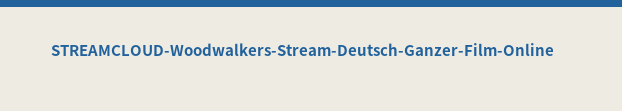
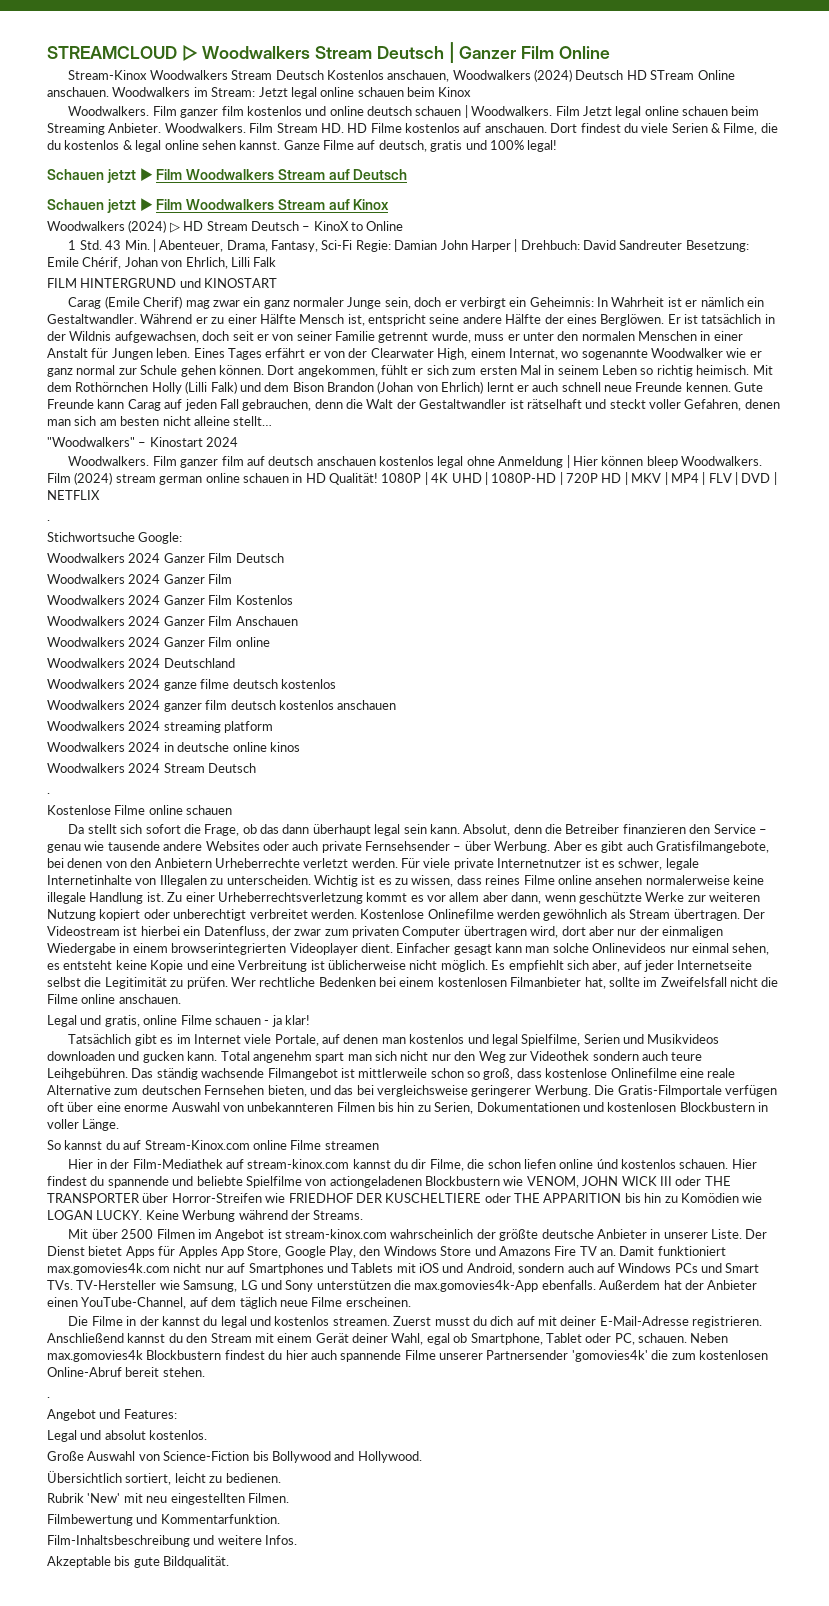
[51,43,554,56] STREAMCLOUD-Woodwalkers-Stream-Deutsch-Ganzer-Film-Online -> [47,42,610,63] [68,69,735,82] [47,87,472,99] [68,105,760,118] [47,123,778,135] [47,140,558,152] [47,168,408,183] [47,198,390,213] [47,220,404,233] [68,239,749,252] [47,257,277,269] [47,278,278,288] [68,296,764,309] [47,314,775,326] [47,331,743,343] [47,348,762,360] [47,365,773,377] [47,381,764,394] [47,399,780,411] [47,416,273,426] [47,437,239,447] [68,455,763,468] [47,472,777,485] [47,490,100,500] [47,520,50,521] [47,532,183,544] [47,553,284,563] [47,574,233,584] [47,595,293,605] [47,616,298,626] [47,637,270,647] [47,658,235,668] [47,679,336,691] [47,700,397,712] [47,721,274,733] [47,742,300,752] [47,763,257,773] [47,793,50,794] [47,805,233,815] [68,824,767,836] [47,841,769,853] [47,858,699,870] [47,875,764,887] [47,892,760,904] [47,909,765,921] [47,926,723,938] [47,943,770,955] [47,960,753,972] [47,977,779,989] [47,994,181,1004] [47,1015,310,1027] [68,1034,720,1046] [47,1051,703,1063] [47,1068,736,1080] [47,1085,777,1097] [47,1102,768,1114] [47,1119,120,1131] [47,1140,379,1150] [68,1159,757,1171] [47,1176,731,1188] [47,1193,763,1203] [47,1210,364,1222] [68,1229,768,1241] [47,1246,726,1258] [47,1263,760,1275] [47,1280,758,1292] [47,1297,411,1309] [68,1316,763,1328] [47,1333,729,1345] [47,1350,768,1362] [47,1367,205,1377] [47,1397,50,1398] [47,1409,177,1421] [47,1430,208,1442] [47,1451,422,1463] [47,1471,281,1485] [47,1493,289,1505] [47,1514,280,1526] [47,1535,298,1547] [47,1556,230,1568] STREAMCLOUD ▷ Woodwalkers Stream Deutsch | Ganzer Film Online // Stream-Kinox Woodwalkers Stream Deutsch Kostenlos anschauen, Woodwalkers (2024) Deutsch HD STream Online anschauen. Woodwalkers im Stream: Jetzt legal online schauen beim Kinox // Woodwalkers. Film ganzer film kostenlos und online deutsch schauen | Woodwalkers. Film Jetzt legal online schauen beim Streaming Anbieter. Woodwalkers. Film Stream HD. HD Filme kostenlos auf anschauen. Dort findest du viele Serien & Filme, die du kostenlos & legal online sehen kannst. Ganze Filme auf deutsch, gratis und 100% legal! // Schauen jetzt ▶ Film Woodwalkers Stream auf Deutsch // Schauen jetzt ▶ Film Woodwalkers Stream auf Kinox // Woodwalkers (2024) ▷ HD Stream Deutsch – KinoX to Online // 1 Std. 43 Min. | Abenteuer, Drama, Fantasy, Sci-Fi Regie: Damian John Harper | Drehbuch: David Sandreuter Besetzung: Emile Chérif, Johan von Ehrlich, Lilli Falk // FILM HINTERGRUND und KINOSTART // Carag (Emile Cherif) mag zwar ein ganz normaler Junge sein, doch er verbirgt ein Geheimnis: In Wahrheit ist er nämlich ein Gestaltwandler. Während er zu einer Hälfte Mensch ist, entspricht seine andere Hälfte der eines Berglöwen. Er ist tatsächlich in der Wildnis aufgewachsen, doch seit er von seiner Familie getrennt wurde, muss er unter den normalen Menschen in einer Anstalt für Jungen leben. Eines Tages erfährt er von der Clearwater High, einem Internat, wo sogenannte Woodwalker wie er ganz normal zur Schule gehen können. Dort angekommen, fühlt er sich zum ersten Mal in seinem Leben so richtig heimisch. Mit dem Rothörnchen Holly (Lilli Falk) und dem Bison Brandon (Johan von Ehrlich) lernt er auch schnell neue Freunde kennen. Gute Freunde kann Carag auf jeden Fall gebrauchen, denn die Walt der Gestaltwandler ist rätselhaft und steckt voller Gefahren, denen man sich am besten nicht alleine stellt… // "Woodwalkers" – Kinostart 2024 // Woodwalkers. Film ganzer film auf deutsch anschauen kostenlos legal ohne Anmeldung | Hier können bleep Woodwalkers. Film (2024) stream german online schauen in HD Qualität! 1080P | 4K UHD | 1080P-HD | 720P HD | MKV | MP4 | FLV | DVD | NETFLIX // . // Stichwortsuche Google: // Woodwalkers 2024 Ganzer Film Deutsch // Woodwalkers 2024 Ganzer Film // Woodwalkers 2024 Ganzer Film Kostenlos // Woodwalkers 2024 Ganzer Film Anschauen // Woodwalkers 2024 Ganzer Film online // Woodwalkers 2024 Deutschland // Woodwalkers 2024 ganze filme deutsch kostenlos // Woodwalkers 2024 ganzer film deutsch kostenlos anschauen // Woodwalkers 2024 streaming platform // Woodwalkers 2024 in deutsche online kinos // Woodwalkers 2024 Stream Deutsch // . // Kostenlose Filme online schauen // Da stellt sich sofort die Frage, ob das dann überhaupt legal sein kann. Absolut, denn die Betreiber finanzieren den Service – genau wie tausende andere Websites oder auch private Fernsehsender – über Werbung. Aber es gibt auch Gratisfilmangebote, bei denen von den Anbietern Urheberrechte verletzt werden. Für viele private Internetnutzer ist es schwer, legale Internetinhalte von Illegalen zu unterscheiden. Wichtig ist es zu wissen, dass reines Filme online ansehen normalerweise keine illegale Handlung ist. Zu einer Urheberrechtsverletzung kommt es vor allem aber dann, wenn geschützte Werke zur weiteren Nutzung kopiert oder unberechtigt verbreitet werden. Kostenlose Onlinefilme werden gewöhnlich als Stream übertragen. Der Videostream ist hierbei ein Datenfluss, der zwar zum privaten Computer übertragen wird, dort aber nur der einmaligen Wiedergabe in einem browserintegrierten Videoplayer dient. Einfacher gesagt kann man solche Onlinevideos nur einmal sehen, es entsteht keine Kopie und eine Verbreitung ist üblicherweise nicht möglich. Es empfiehlt sich aber, auf jeder Internetseite selbst die Legitimität zu prüfen. Wer rechtliche Bedenken bei einem kostenlosen Filmanbieter hat, sollte im Zweifelsfall nicht die Filme online anschauen. // Legal und gratis, online Filme schauen - ja klar! // Tatsächlich gibt es im Internet viele Portale, auf denen man kostenlos und legal Spielfilme, Serien und Musikvideos downloaden und gucken kann. Total angenehm spart man sich nicht nur den Weg zur Videothek sondern auch teure Leihgebühren. Das ständig wachsende Filmangebot ist mittlerweile schon so groß, dass kostenlose Onlinefilme eine reale Alternative zum deutschen Fernsehen bieten, und das bei vergleichsweise geringerer Werbung. Die Gratis-Filmportale verfügen oft über eine enorme Auswahl von unbekannteren Filmen bis hin zu Serien, Dokumentationen und kostenlosen Blockbustern in voller Länge. // So kannst du auf Stream-Kinox.com online Filme streamen // Hier in der Film-Mediathek auf stream-kinox.com kannst du dir Filme, die schon liefen online únd kostenlos schauen. Hier findest du spannende und beliebte Spielfilme von actiongeladenen Blockbustern wie VENOM, JOHN WICK III oder THE TRANSPORTER über Horror-Streifen wie FRIEDHOF DER KUSCHELTIERE oder THE APPARITION bis hin zu Komödien wie LOGAN LUCKY. Keine Werbung während der Streams. // Mit über 2500 Filmen im Angebot ist stream-kinox.com wahrscheinlich der größte deutsche Anbieter in unserer Liste. Der Dienst bietet Apps für Apples App Store, Google Play, den Windows Store und Amazons Fire TV an. Damit funktioniert max.gomovies4k.com nicht nur auf Smartphones und Tablets mit iOS und Android, sondern auch auf Windows PCs und Smart TVs. TV-Hersteller wie Samsung, LG und Sony unterstützen die max.gomovies4k-App ebenfalls. Außerdem hat der Anbieter einen YouTube-Channel, auf dem täglich neue Filme erscheinen. // Die Filme in der kannst du legal und kostenlos streamen. Zuerst musst du dich auf mit deiner E-Mail-Adresse registrieren. Anschließend kannst du den Stream mit einem Gerät deiner Wahl, egal ob Smartphone, Tablet oder PC, schauen. Neben max.gomovies4k Blockbustern findest du hier auch spannende Filme unserer Partnersender 'gomovies4k' die zum kostenlosen Online-Abruf bereit stehen. // . // Angebot und Features: // Legal und absolut kostenlos. // Große Auswahl von Science-Fiction bis Bollywood and Hollywood. // Übersichtlich sortiert, leicht zu bedienen. // Rubrik 'New' mit neu eingestellten Filmen. // Filmbewertung und Kommentarfunktion. // Film-Inhaltsbeschreibung und weitere Infos. // Akzeptable bis gute Bildqualität.

